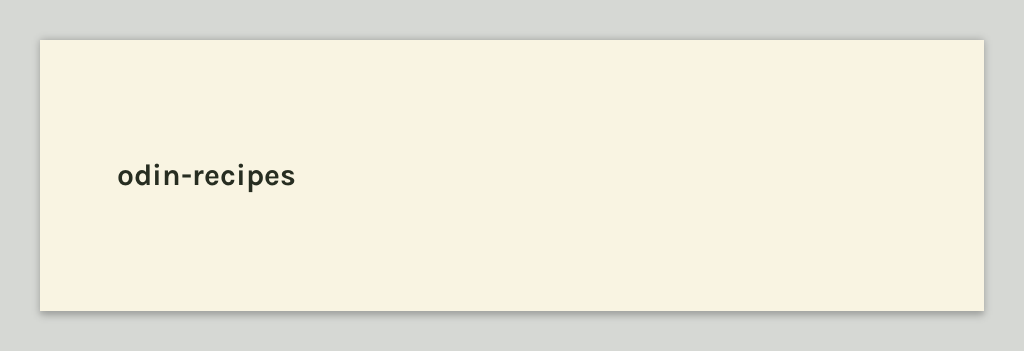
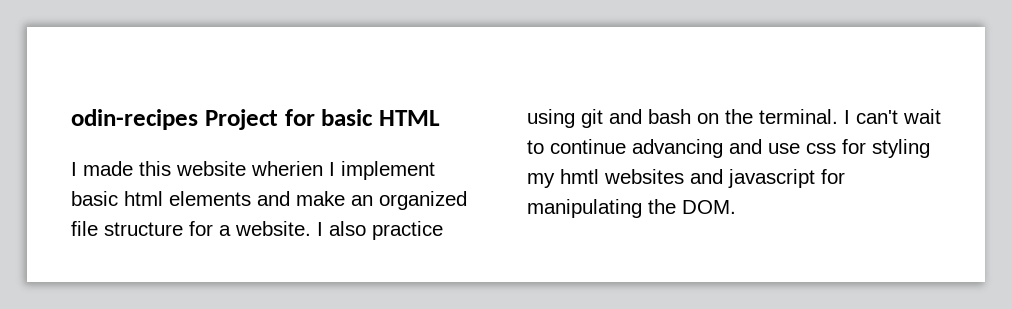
(296, 178) none -> [204,109,440,130] [71,161,435,180] [71,191,467,210] [71,221,443,240] [527,109,941,128] [527,139,930,158] [527,169,845,188] [527,199,736,218] Project for basic HTML // I made this website wherien I implement basic html elements and make an organized file structure for a website. I also practice using git and bash on the terminal. I can't wait to continue advancing and use css for styling my hmtl websites and javascript for manipulating the DOM.

